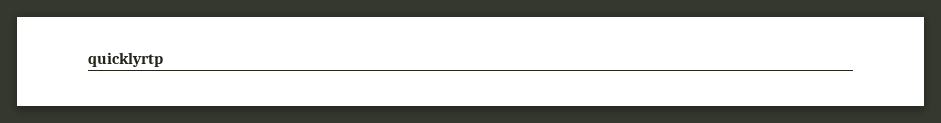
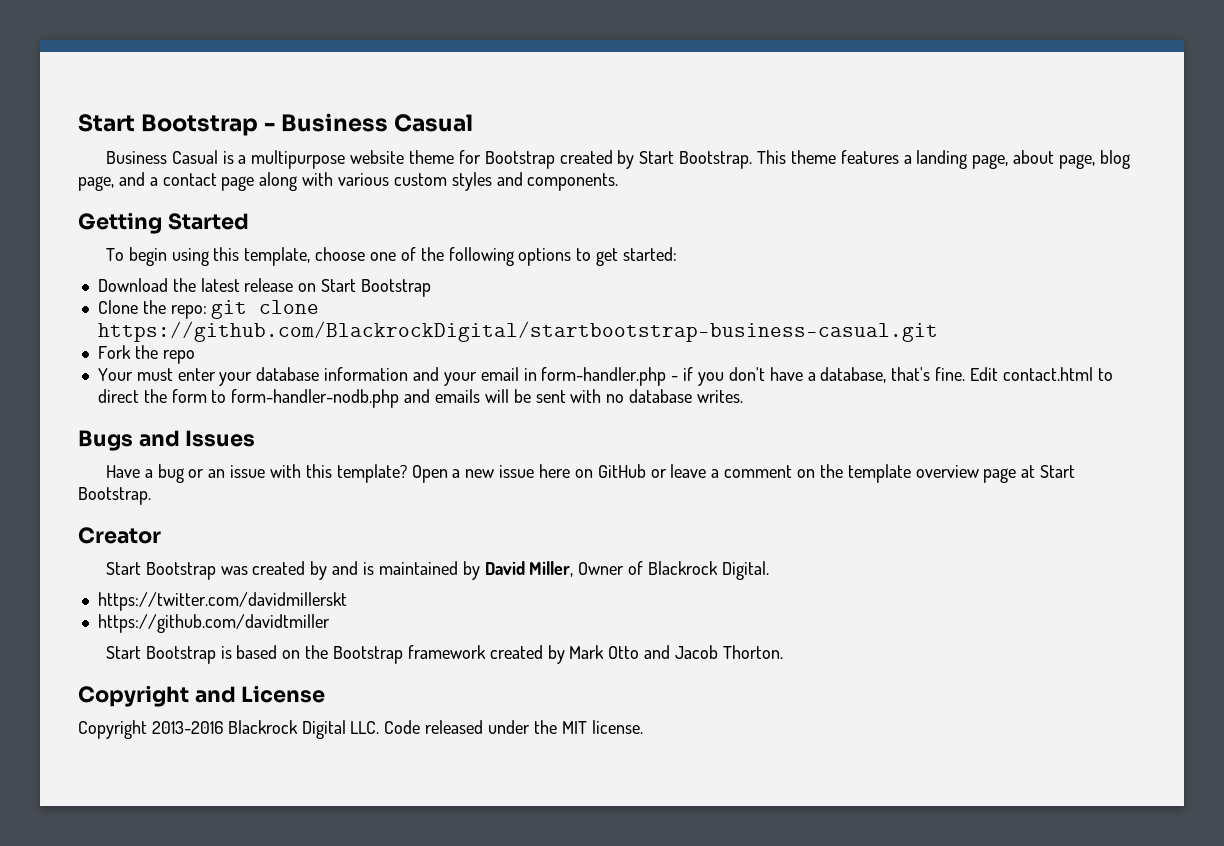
[88,52,163,67] quicklyrtp -> [78,113,474,136] [105,150,1130,169] [78,172,619,191] [78,212,249,234] [105,247,677,266] [97,278,431,297] [97,300,320,319] [97,321,938,342] [97,345,195,364] [97,367,1113,386] [97,389,743,408] [78,430,256,451] [105,464,1076,483] [78,487,151,505] [78,527,161,544] [105,561,769,580] [97,592,347,611] [97,614,330,633] [105,645,783,664] [78,685,326,707] [78,720,643,739] Start Bootstrap - Business Casual // Business Casual is a multipurpose website theme for Bootstrap created by Start Bootstrap. This theme features a landing page, about page, blog page, and a contact page along with various custom styles and components. // Getting Started // To begin using this template, choose one of the following options to get started: // Download the latest release on Start Bootstrap // Clone the repo: git clone https://github.com/BlackrockDigital/startbootstrap-business-casual.git // Fork the repo // Your must enter your database information and your email in form-handler.php - if you don't have a database, that's fine. Edit contact.html to direct the form to form-handler-nodb.php and emails will be sent with no database writes. // Bugs and Issues // Have a bug or an issue with this template? Open a new issue here on GitHub or leave a comment on the template overview page at Start Bootstrap. // Creator // Start Bootstrap was created by and is maintained by David Miller, Owner of Blackrock Digital. // https://twitter.com/davidmillerskt // https://github.com/davidtmiller // Start Bootstrap is based on the Bootstrap framework created by Mark Otto and Jacob Thorton. // Copyright and License // Copyright 2013-2016 Blackrock Digital LLC. Code released under the MIT license.

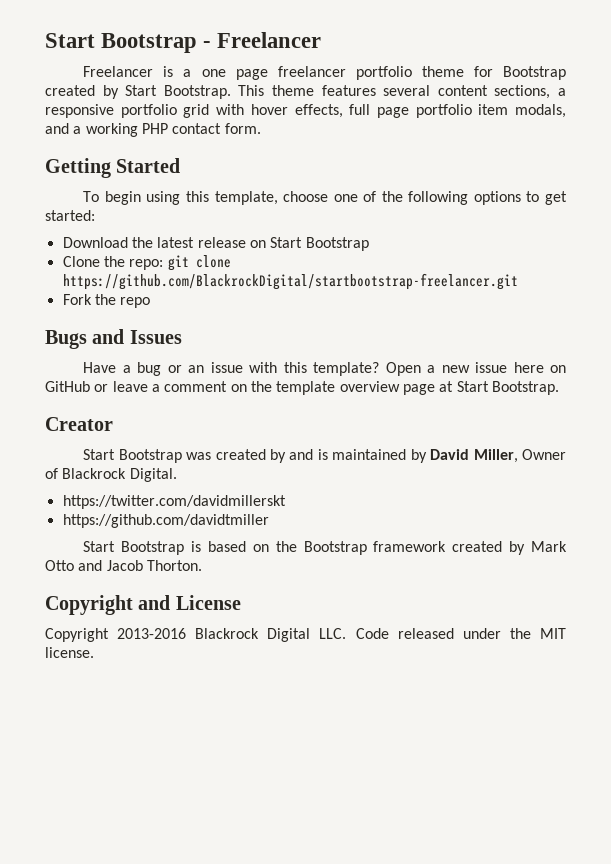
[281,113,474,132] [105,150,405,169] Business Casual // Business Casual is a multipurpose website -> [217,32,322,48] [83,66,412,80] Freelancer // Freelancer is a one page freelancer portfolio
[903,150,1130,169] [78,172,619,191] a landing page, about page, blog page, and a contact page along with various custom styles and components. -> [383,85,567,99] [45,104,566,118] [45,123,261,137] several content sections, a responsive portfolio grid with hover effects, full page portfolio item modals, and a working PHP contact form.
[97,321,938,342] https://github.com/BlackrockDigital/startbootstrap-business-casual.git -> [62,273,518,290] https://github.com/BlackrockDigital/startbootstrap-freelancer.git
[97,367,1113,386] [97,389,743,408] // Your must enter your database information and your email in form-handler.php - if you don't have a database, that's fine. Edit contact.html to direct the form to form-handler-nodb.php and emails will be sent with no database writes. -> (151, 302) none

